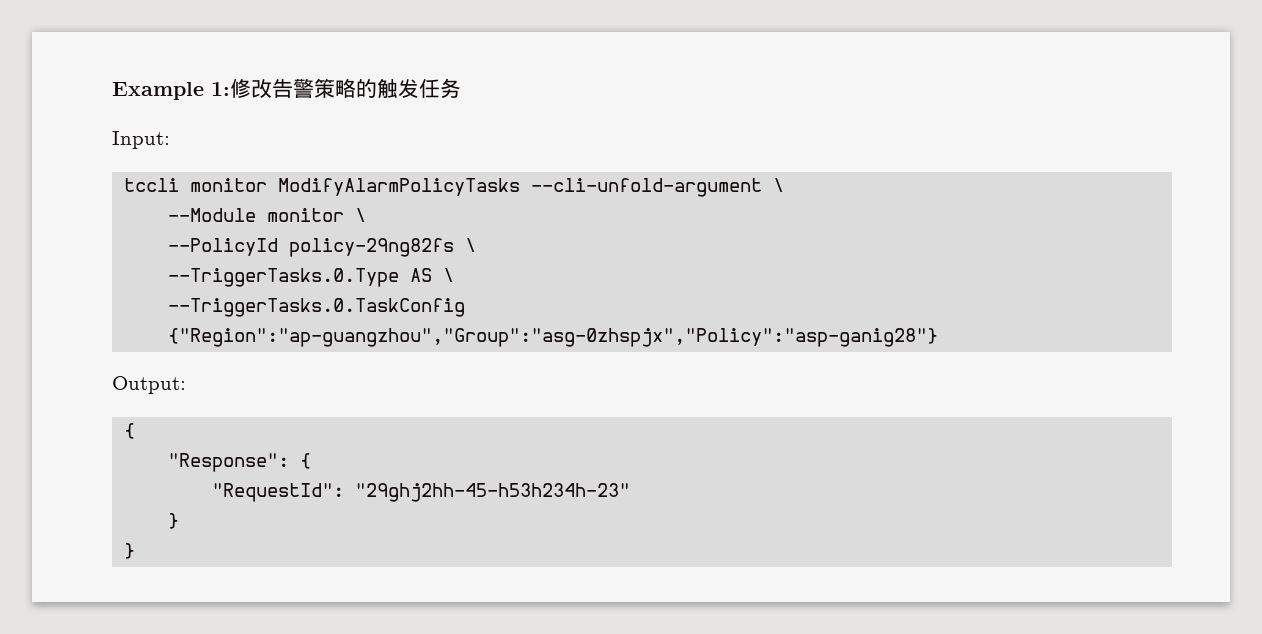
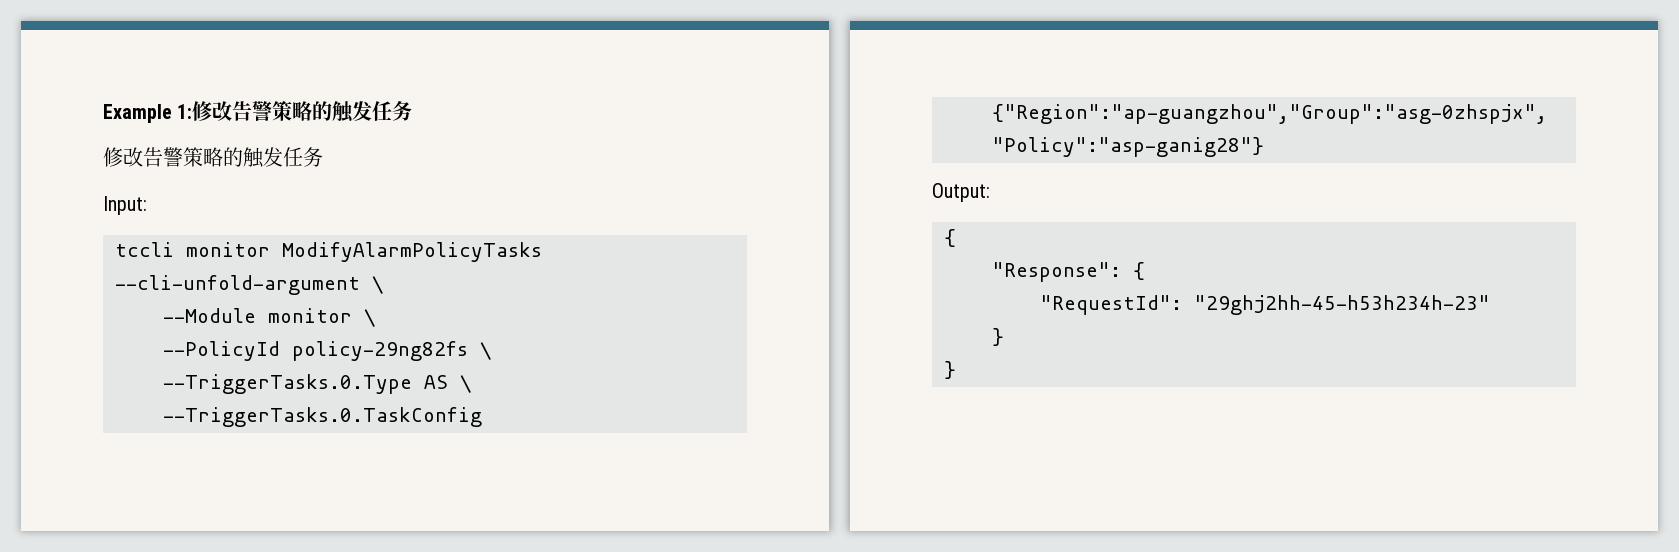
(461, 88) none -> [103,147,323,168] // 修改告警策略的触发任务

